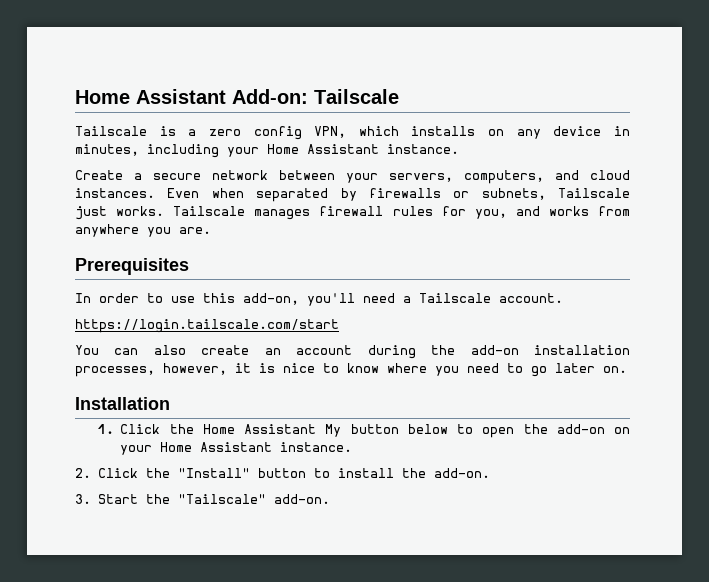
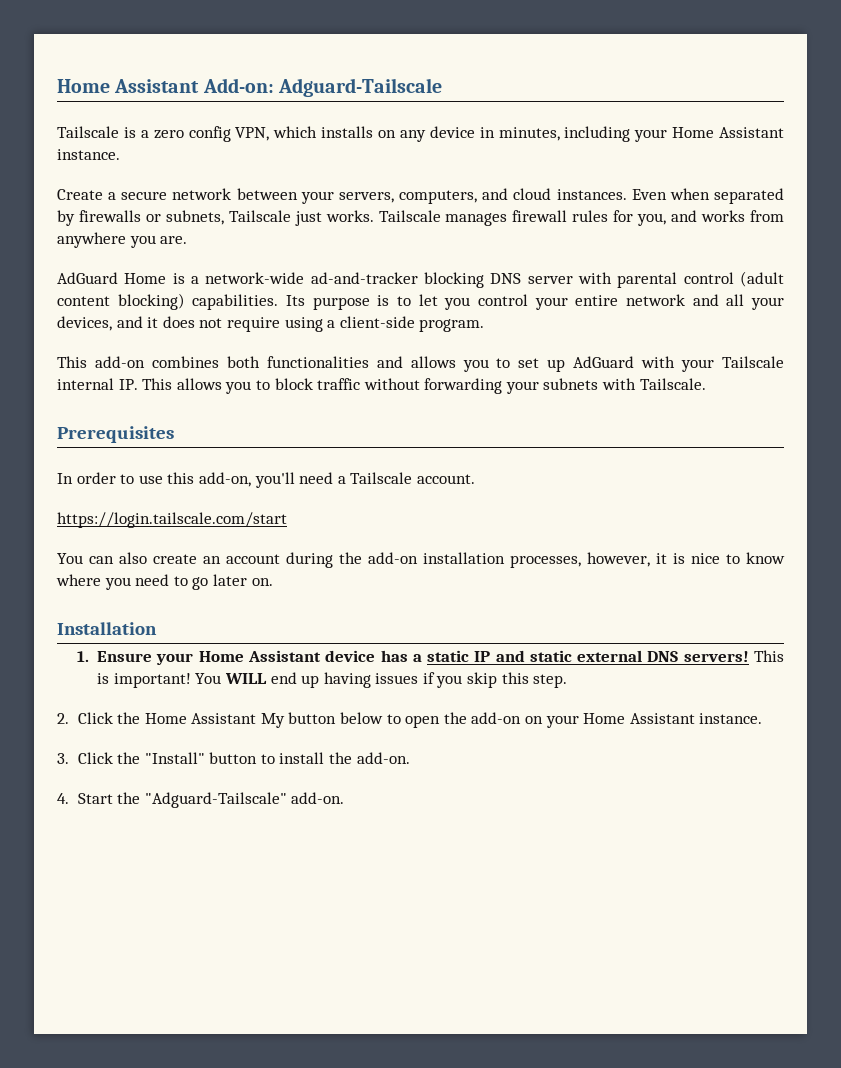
[314,89,399,104] Tailscale -> [277,78,442,97] Adguard-Tailscale
(211, 230) none -> [57,271,785,288] [57,293,784,310] [57,316,485,332] [57,356,785,372] [57,378,706,394] // AdGuard Home is a network-wide ad-and-tracker blocking DNS server with parental control (adult content blocking) capabilities. Its purpose is to let you control your entire network and all your devices, and it does not require using a client-side program. // This add-on combines both functionalities and allows you to set up AdGuard with your Tailscale internal IP. This allows you to block traffic without forwarding your subnets with Tailscale.
(114, 429) none -> [97,650,784,665] [97,672,568,688] [57,713,69,724] Ensure your Home Assistant device has a static IP and static external DNS servers! This is important! You WILL end up having issues if you skip this step. // 2.
[75,468,91,478] 2. -> [57,753,69,764] 3.
[75,494,91,504] 3. -> [57,793,69,804] 4.
[177,494,266,504] "Tailscale" -> [144,792,287,808] "Adguard-Tailscale"

